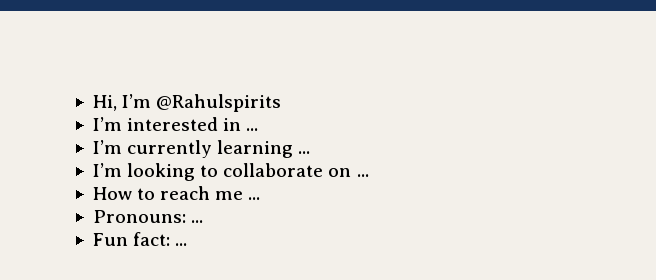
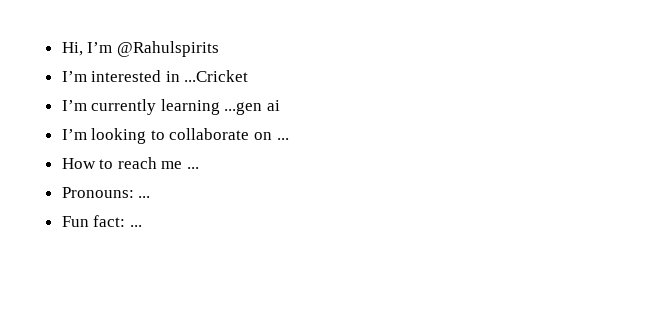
[246,128,259,131] ... -> [184,70,249,82] ...Cricket
[298,151,311,154] ... -> [224,100,281,115] ...gen ai

